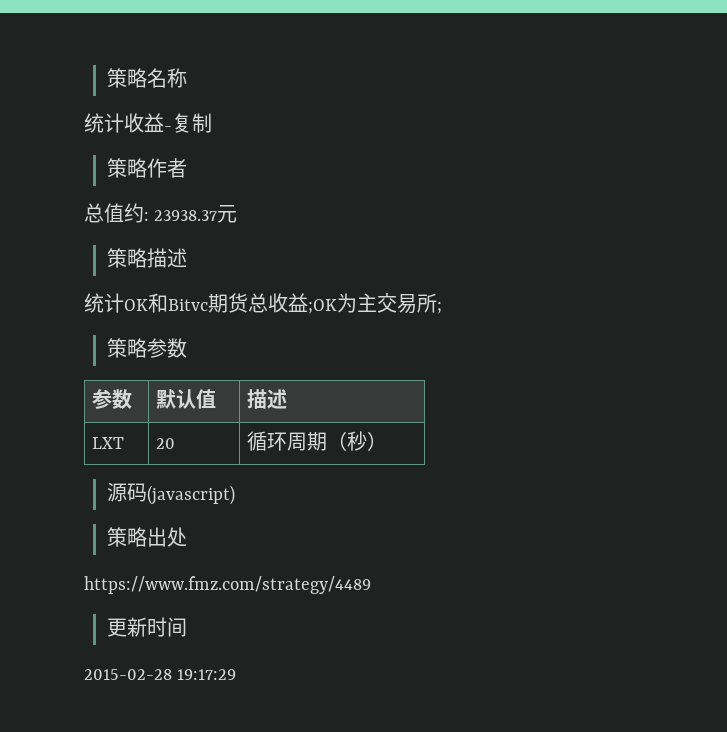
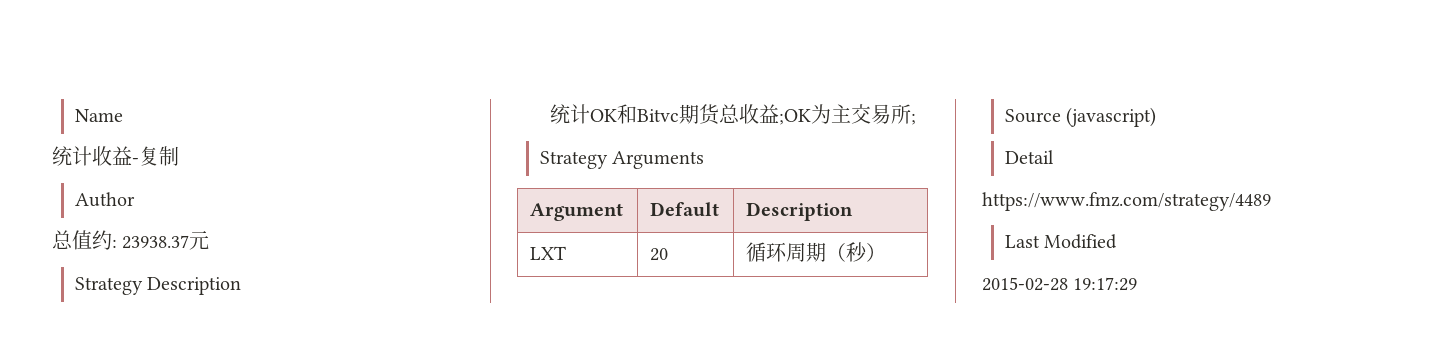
[106,68,187,88] 策略名称 -> [75,109,124,122] Name
[106,158,187,178] 策略作者 -> [75,192,136,207] Author
[106,248,187,268] 策略描述 -> [75,277,242,295] Strategy Description
[106,338,187,358] [92,389,133,409] [156,389,217,409] [247,389,288,409] 策略参数 // 参数 | 默认值 | 描述 -> [540,151,705,169] [530,203,624,221] [650,202,720,217] [746,202,854,221] Strategy Arguments // Argument | Default | Description
[106,482,147,502] 源码 -> [1005,109,1062,123] Source
[106,527,187,547] 策略出处 -> [1005,150,1055,164] Detail
[106,617,187,637] 更新时间 -> [1005,234,1118,249] Last Modified

